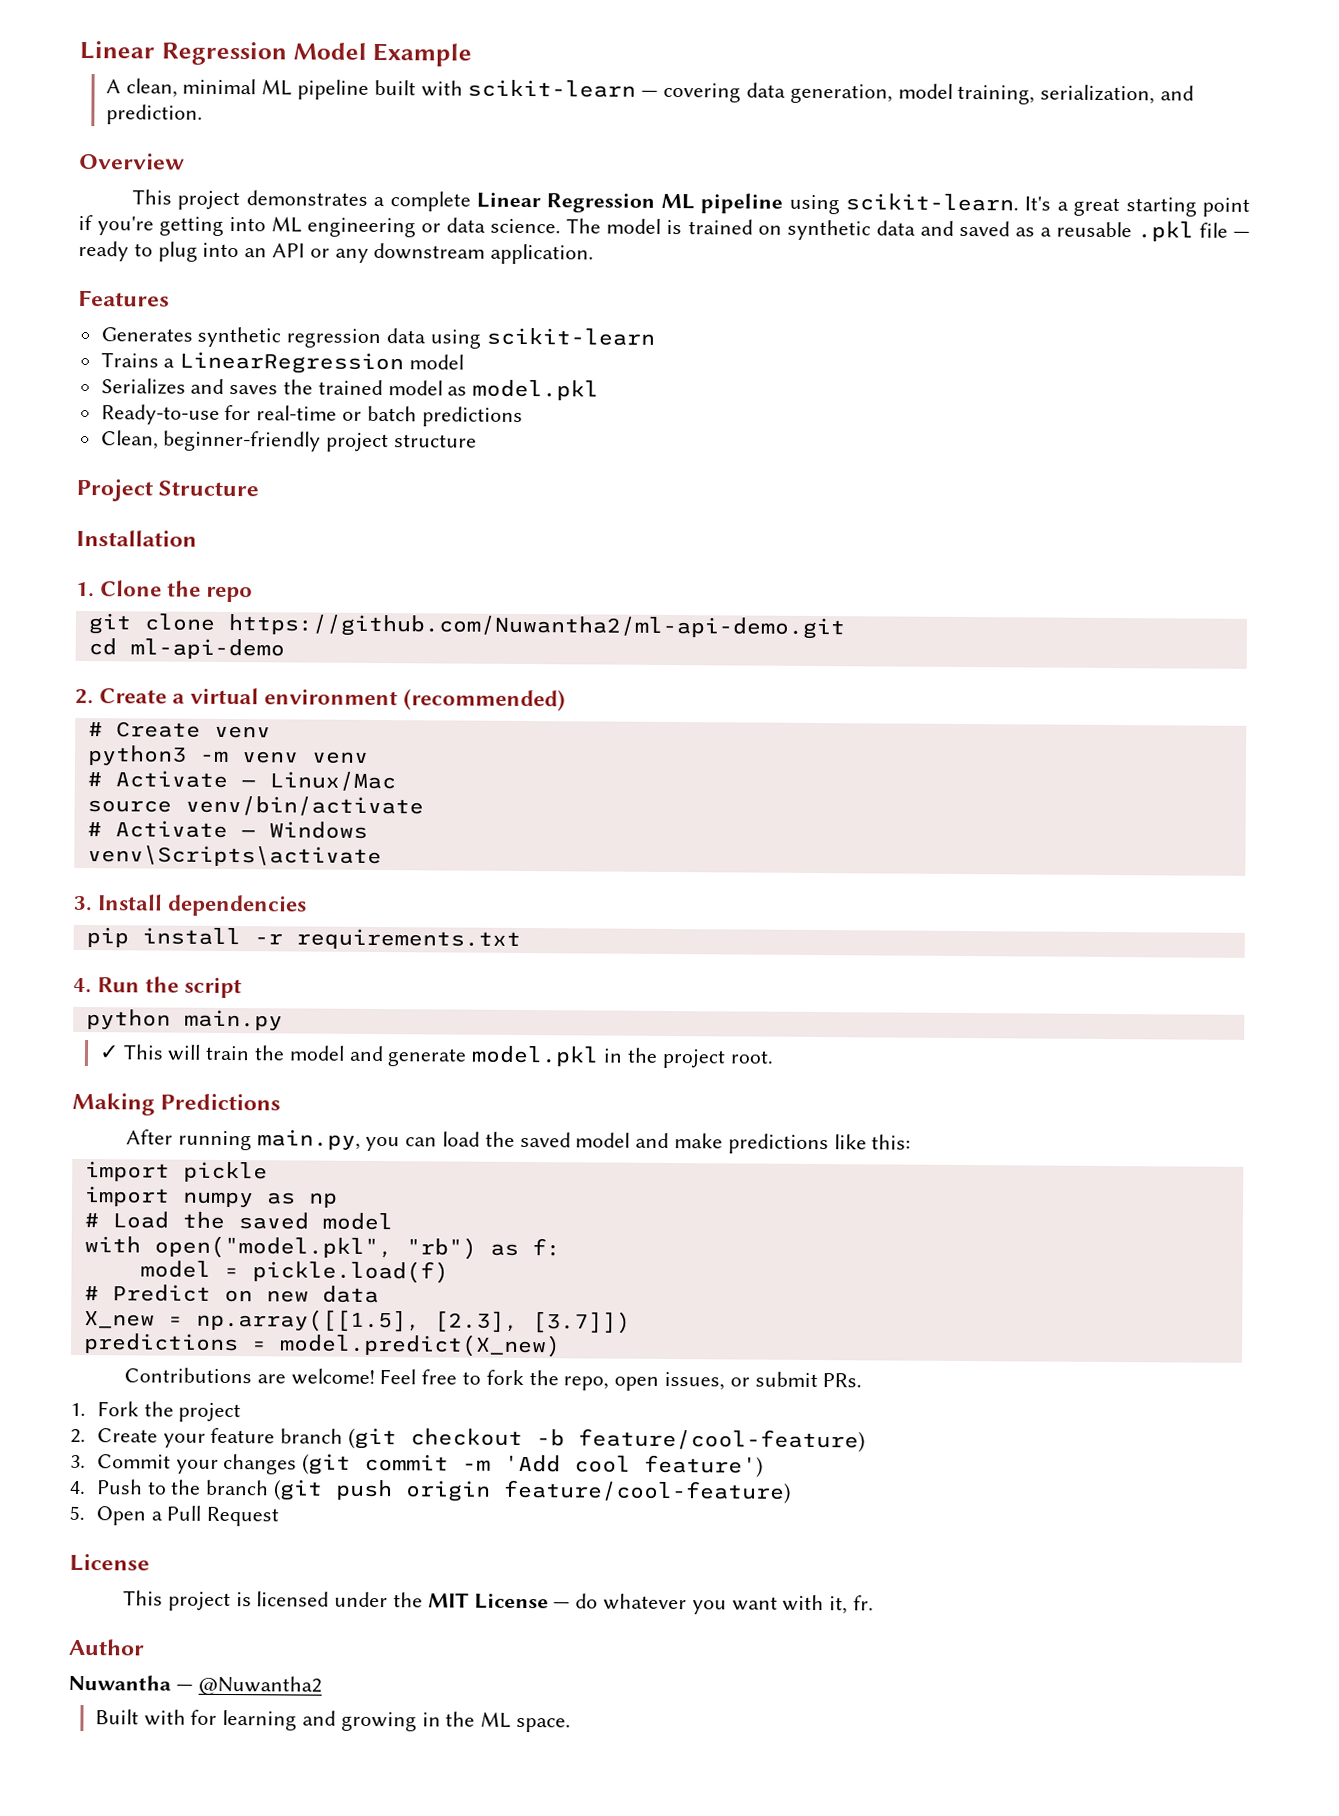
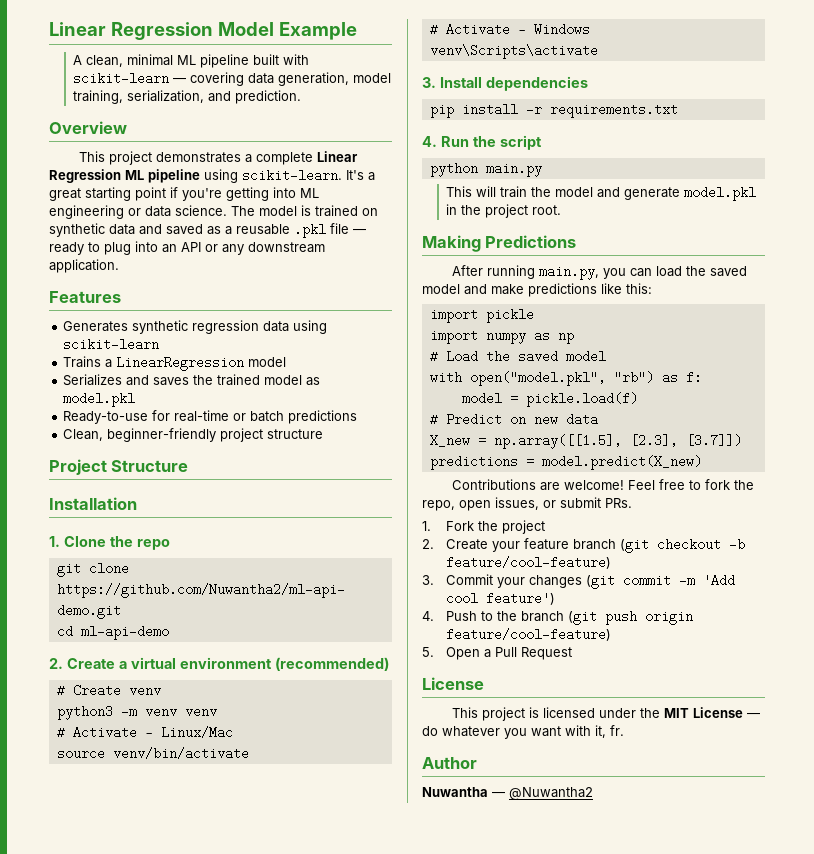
[98,1045,119,1060] ✓ -> (542, 169) none
[94,1709,572,1733] // Built with for learning and growing in the ML space. -> (593, 793) none

